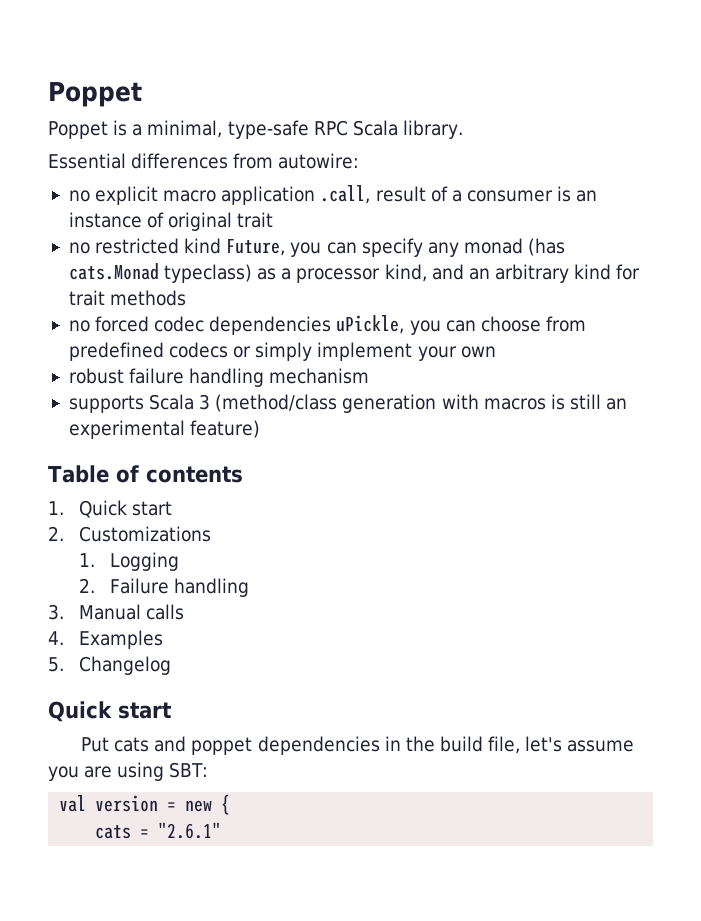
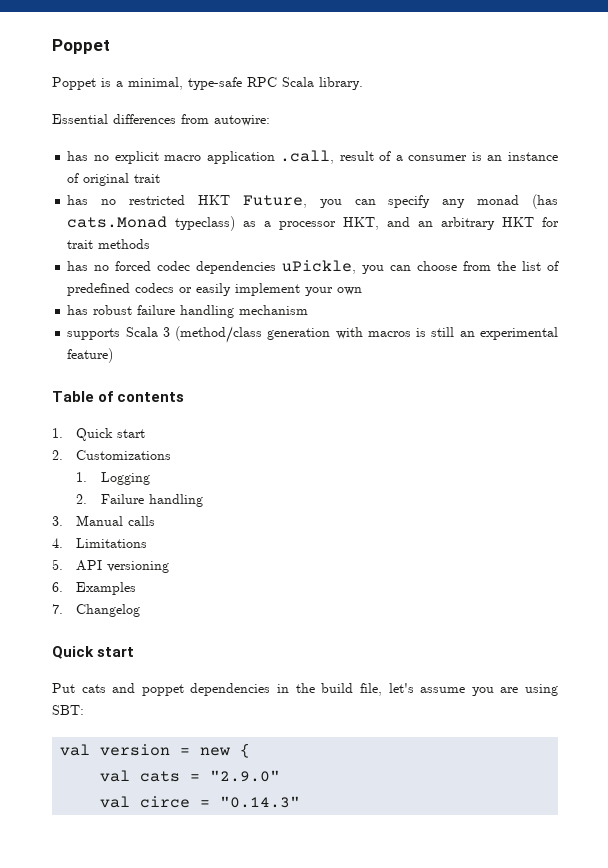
(360, 161) none -> [67,151,89,161] has
(274, 220) none -> [67,195,89,205] has
[184,238,222,254] kind -> [197,195,230,205] HKT
[384,264,427,282] kind, -> [343,217,380,230] HKT,
[574,264,612,280] kind -> [502,217,535,227] HKT
(187, 298) none -> [67,261,89,271] has
(586, 324) none -> [497,261,560,271] the list of
[255,342,313,361] simply -> [196,283,232,296] easily
(496, 352) none -> [67,305,89,315] has
(64, 638) none -> [76,538,148,548] [52,559,170,573] [52,582,63,592] Limitations // 5. API versioning // 6.
[48,657,64,672] 5. -> [52,604,63,614] 7.
(231, 804) none -> [100,770,131,782] val
[158,822,222,839] "2.6.1" -> [210,770,281,782] [100,796,301,808] "2.9.0" // val circe = "0.14.3"

